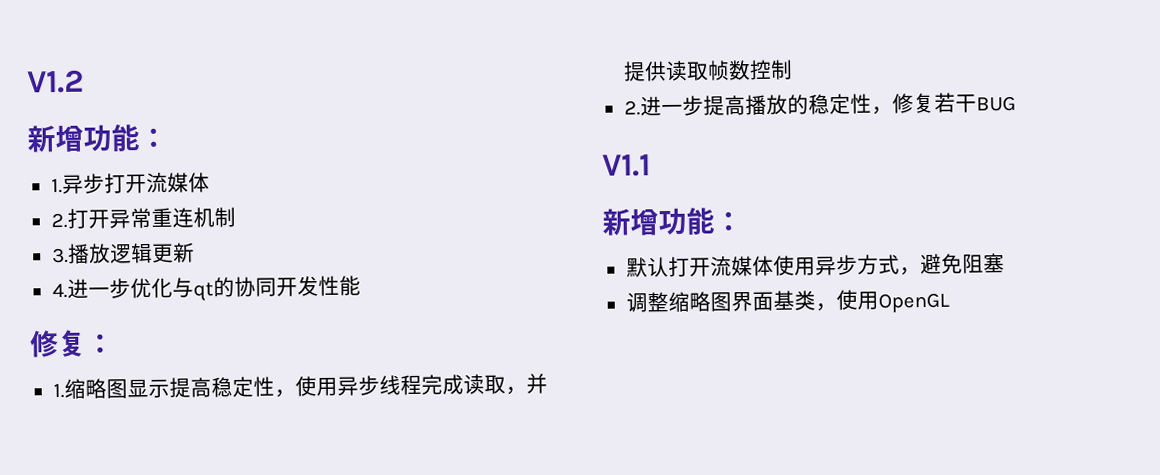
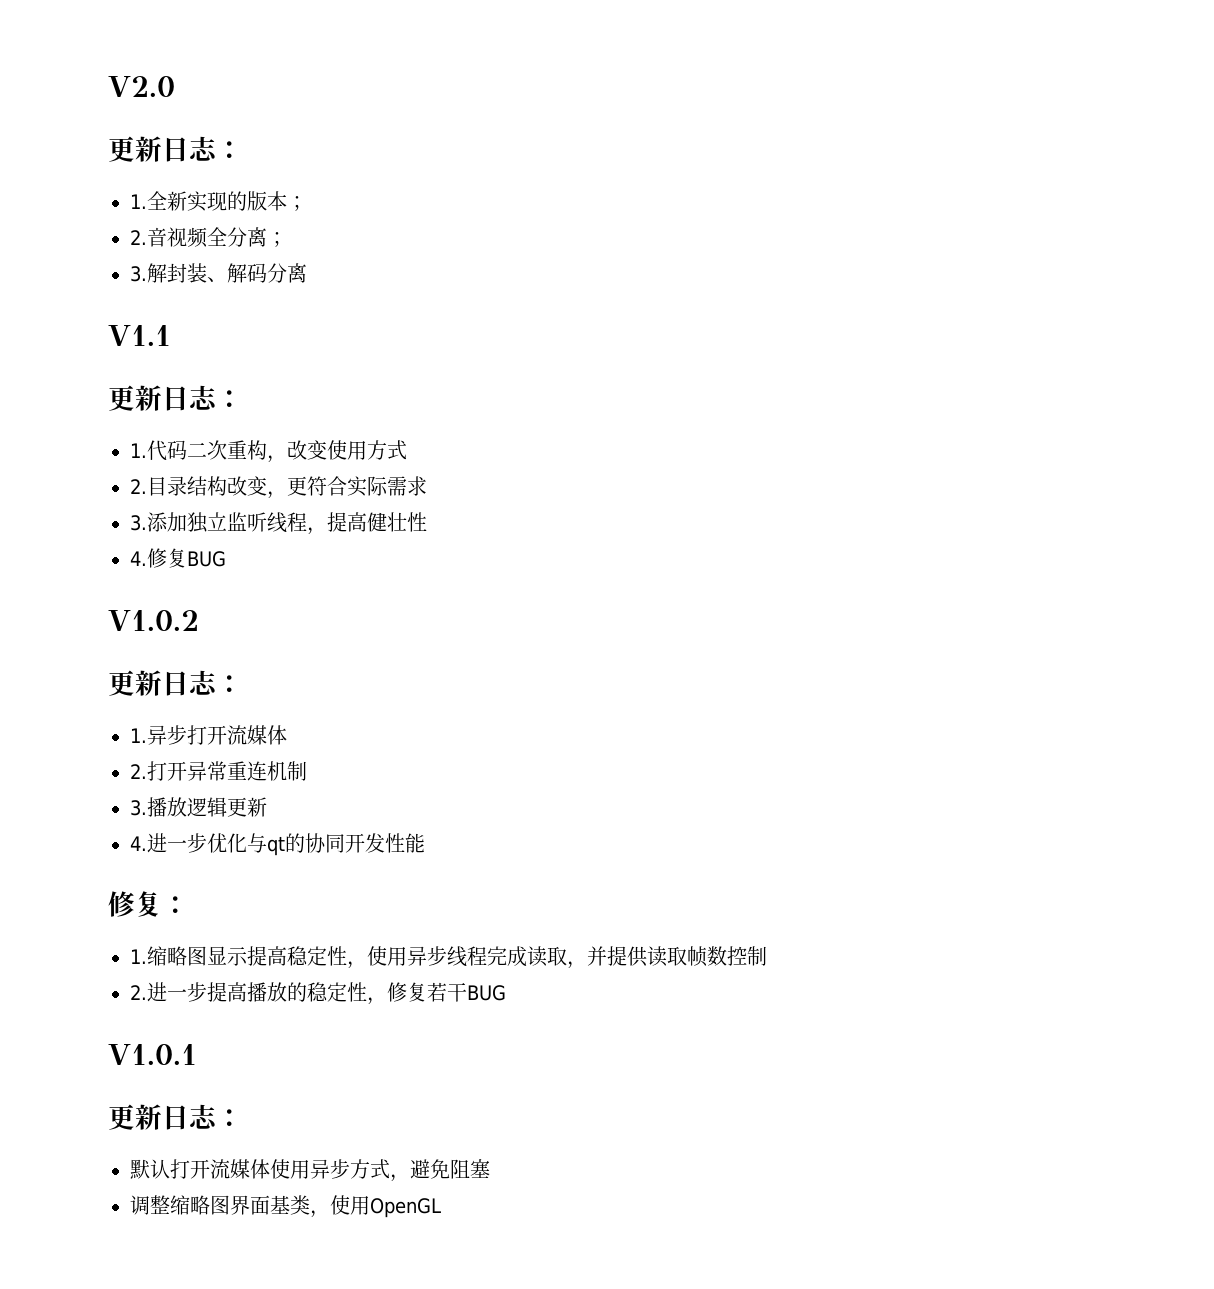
[27,69,84,94] [27,124,140,153] V1.2 // 新增功能 -> [108,76,175,97] [108,136,243,162] [130,191,307,212] [130,227,287,248] [130,263,307,283] [108,325,171,346] [108,385,243,411] [130,440,407,463] [130,476,427,499] [130,512,427,535] [130,548,226,568] [108,610,199,631] [108,670,218,696] V2.0 // 更新日志： // 1.全新实现的版本； // 2.音视频全分离； // 3.解封装、解码分离 // V1.1 // 更新日志： // 1.代码二次重构，改变使用方式 // 2.目录结构改变，更符合实际需求 // 3.添加独立监听线程，提高健壮性 // 4.修复BUG // V1.0.2 // 更新日志
[602,154,651,177] [602,207,715,236] V1.1 // 新增功能 -> [108,1044,197,1065] [108,1104,218,1130] V1.0.1 // 更新日志

